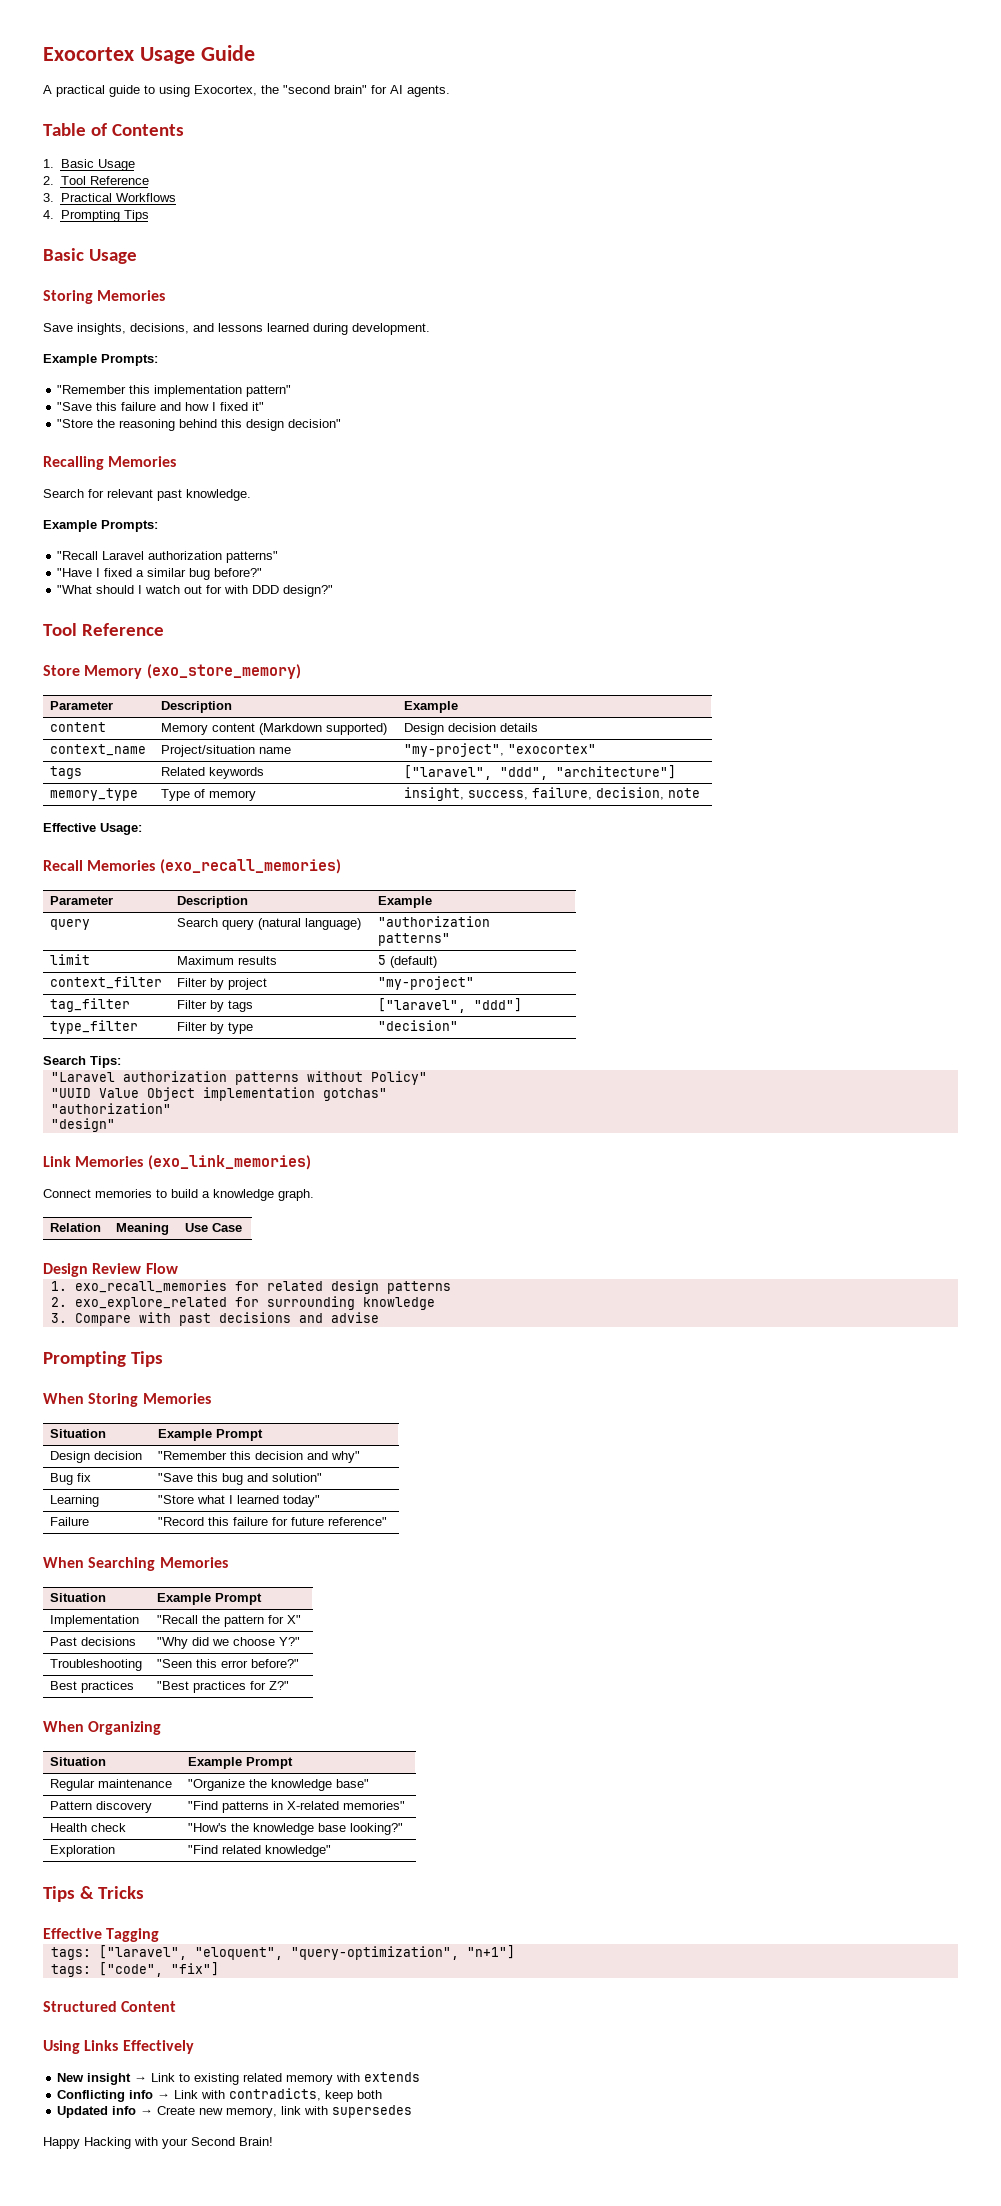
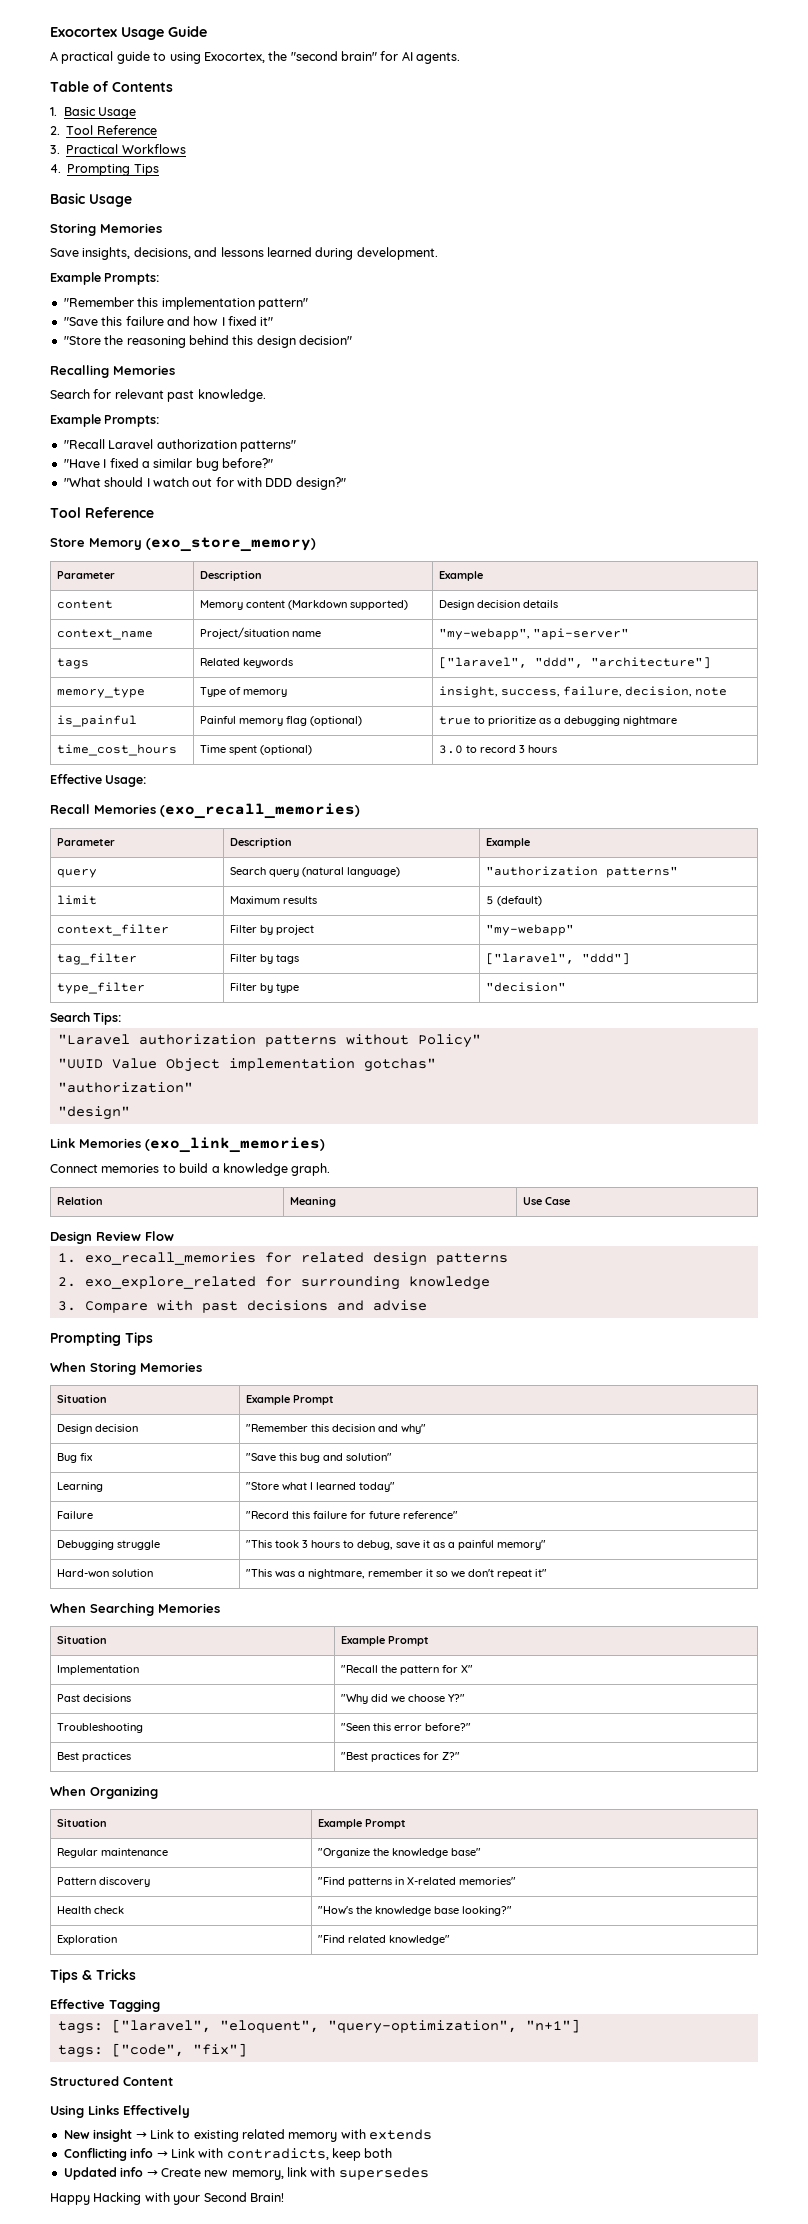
[404,743,597,757] "my-project", "exocortex" -> [439,628,630,640] "my-webapp", "api-server"
(701, 793) none -> [57,715,138,727] [200,716,363,726] [439,716,678,726] [57,744,178,756] [200,745,313,755] [439,745,558,754] // is_painful | Painful memory flag (optional) | true to prioritize as a debugging nightmare // time_cost_hours | Time spent (optional) | 3.0 to record 3 hours
[378,976,475,990] "my-project" -> [486,924,575,936] "my-webapp"
(388, 1521) none -> [57,1540,161,1550] [246,1540,547,1550] [57,1569,154,1577] [246,1569,548,1579] // Debugging struggle | "This took 3 hours to debug, save it as a painful memory" // Hard-won solution | "This was a nightmare, remember it so we don't repeat it"

